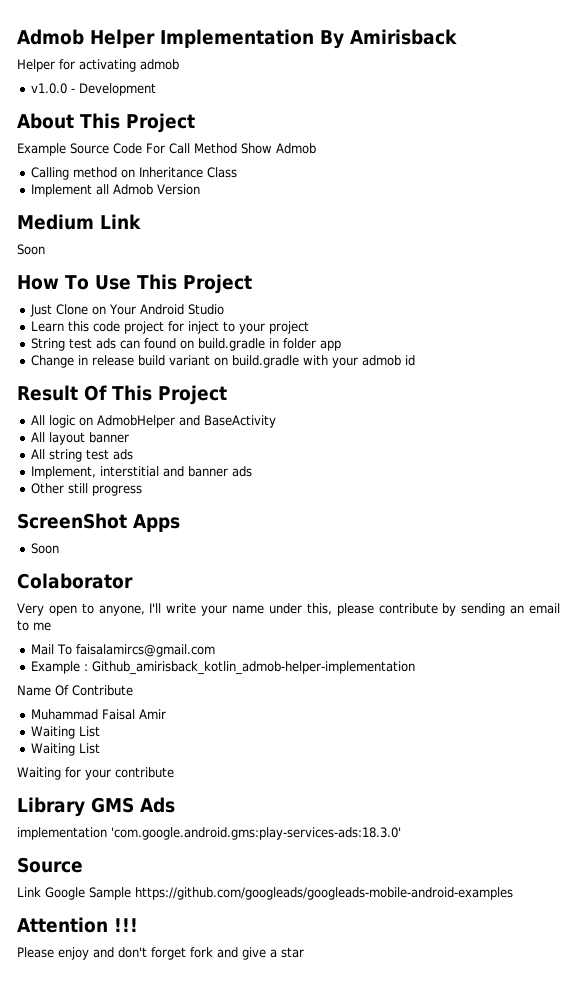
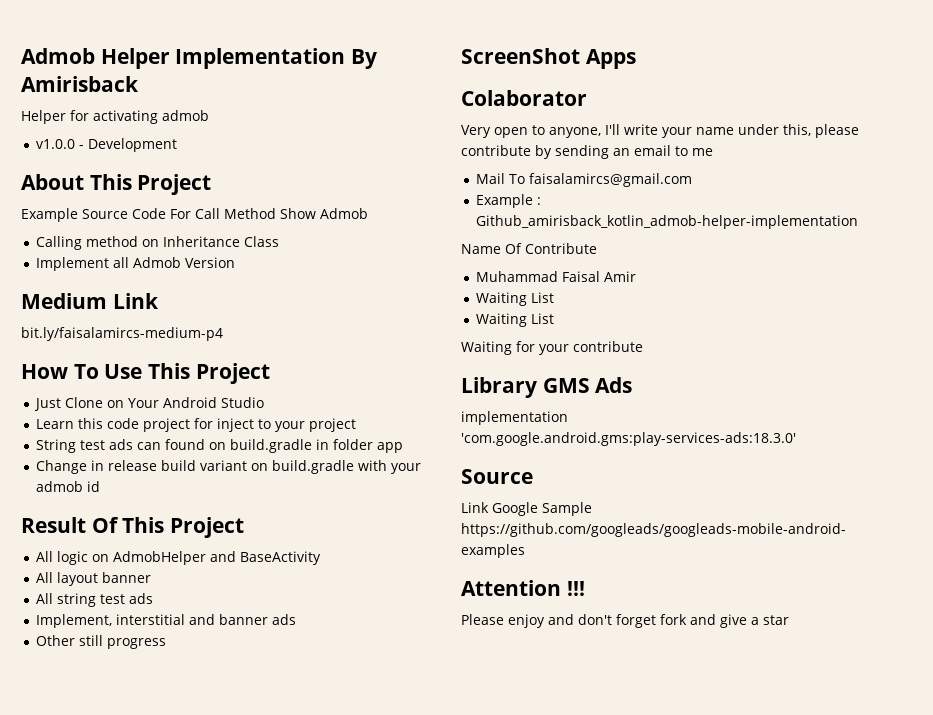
[17,244,45,255] Soon -> [21,327,223,341] bit.ly/faisalamircs-medium-p4
[31,543,60,554] // Soon -> (636, 59) none

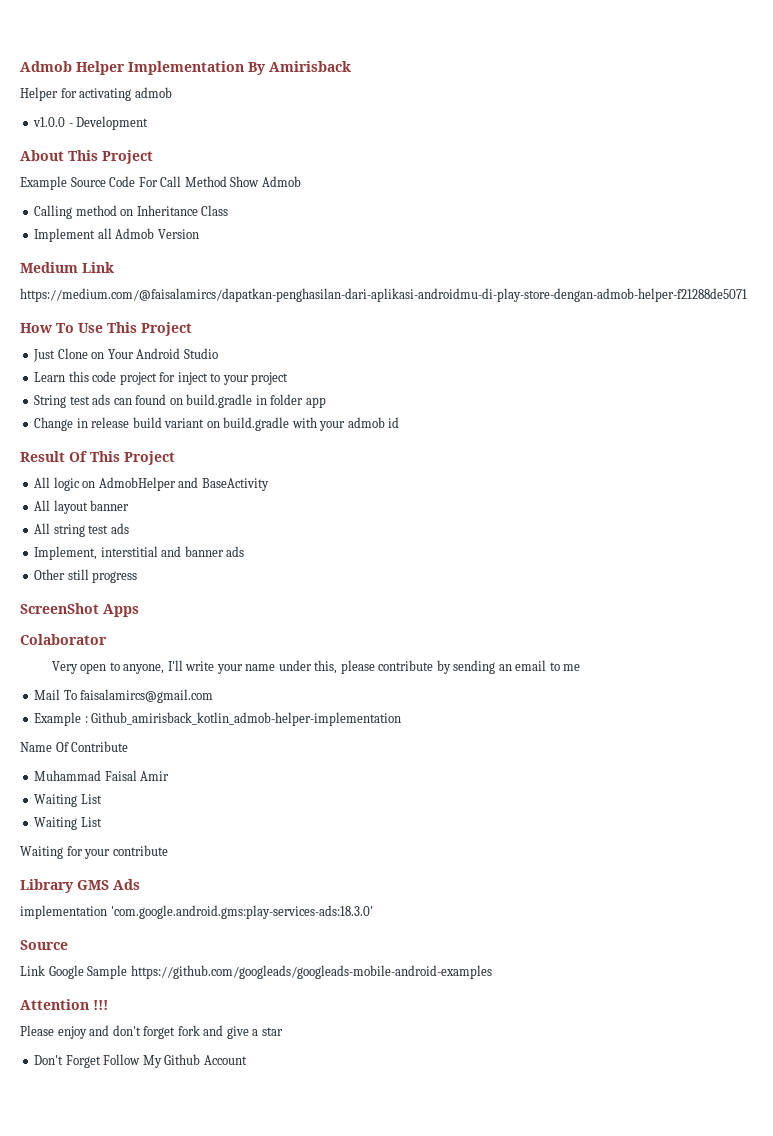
[21,327,223,341] bit.ly/faisalamircs-medium-p4 -> [20,288,747,302] https://medium.com/@faisalamircs/dapatkan-penghasilan-dari-aplikasi-androidmu-di-play-store-dengan-admob-helper-f21288de5071
(789, 620) none -> [34,1054,247,1068] // Don't Forget Follow My Github Account

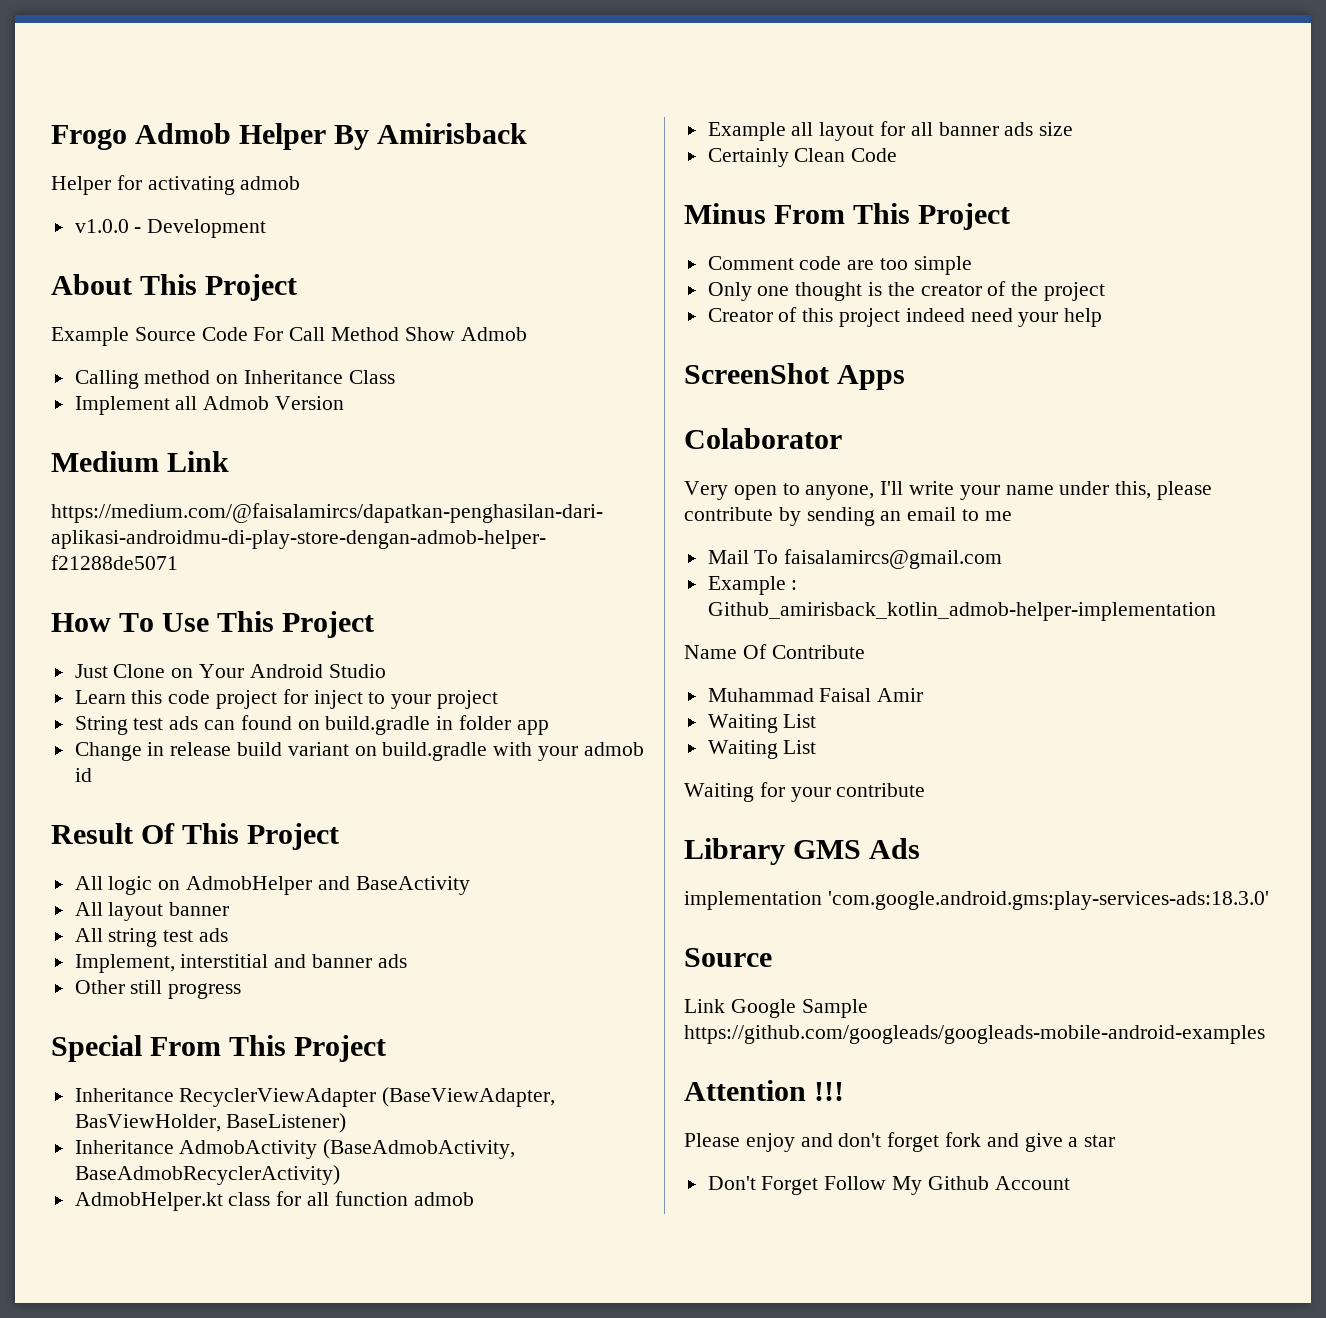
(20, 66) none -> [51,125,127,150] Frogo
[128,61,244,75] Implementation -> (327, 136) none
(138, 577) none -> [51,1035,387,1062] [74,1087,556,1107] [74,1113,347,1133] [74,1139,516,1159] [74,1165,340,1185] [74,1191,474,1211] [707,121,1074,141] [707,148,898,167] [684,203,1011,230] [707,256,972,275] [707,281,1106,301] [707,307,1103,327] // Special From This Project // Inheritance RecyclerViewAdapter (BaseViewAdapter, BasViewHolder, BaseListener) // Inheritance AdmobActivity (BaseAdmobActivity, BaseAdmobRecyclerActivity) // AdmobHelper.kt class for all function admob // Example all layout for all banner ads size // Certainly Clean Code // Minus From This Project // Comment code are too simple // Only one thought is the creator of the project // Creator of this project indeed need your help

